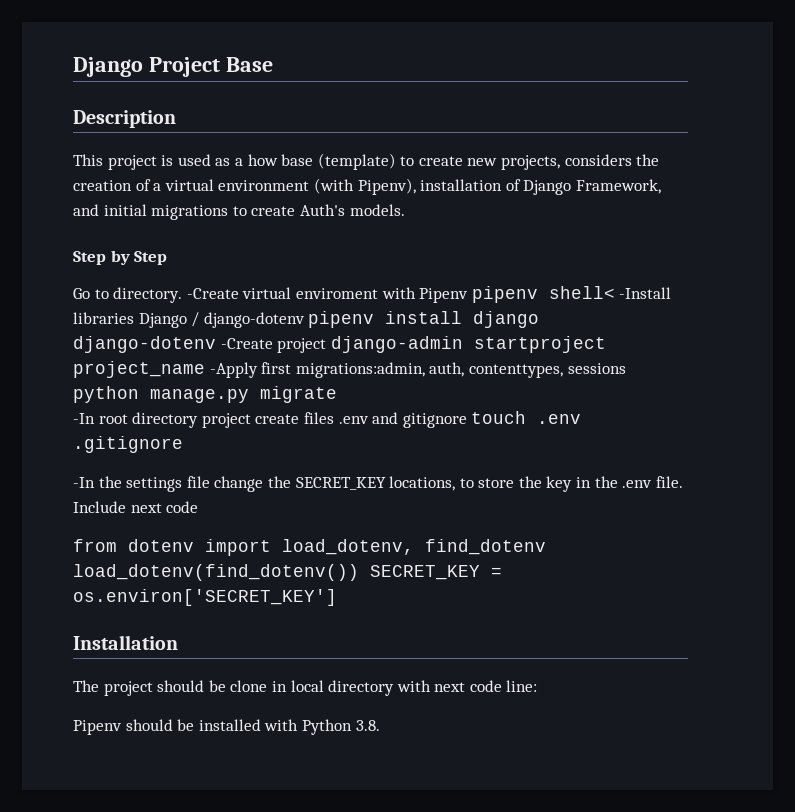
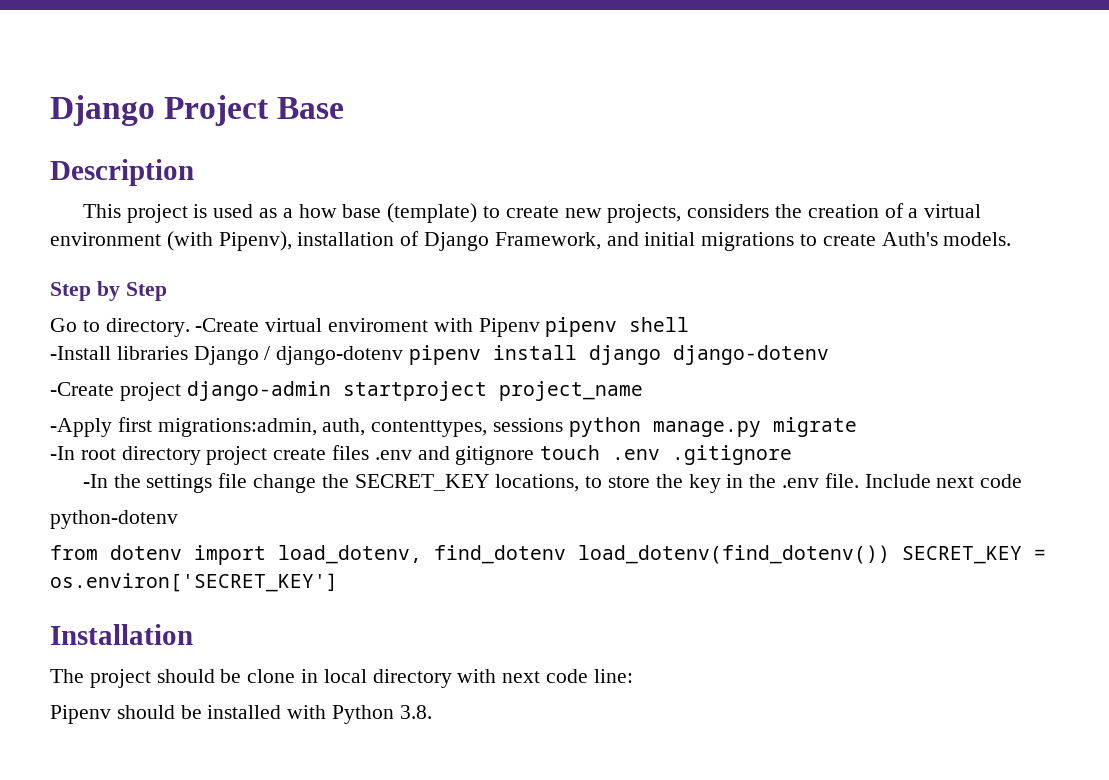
[548,286,615,299] shell< -> [629,317,690,332] shell //
(216, 344) none -> (830, 355) //
(205, 369) none -> (643, 391) //
(199, 507) none -> [50,510,178,529] // python-dotenv

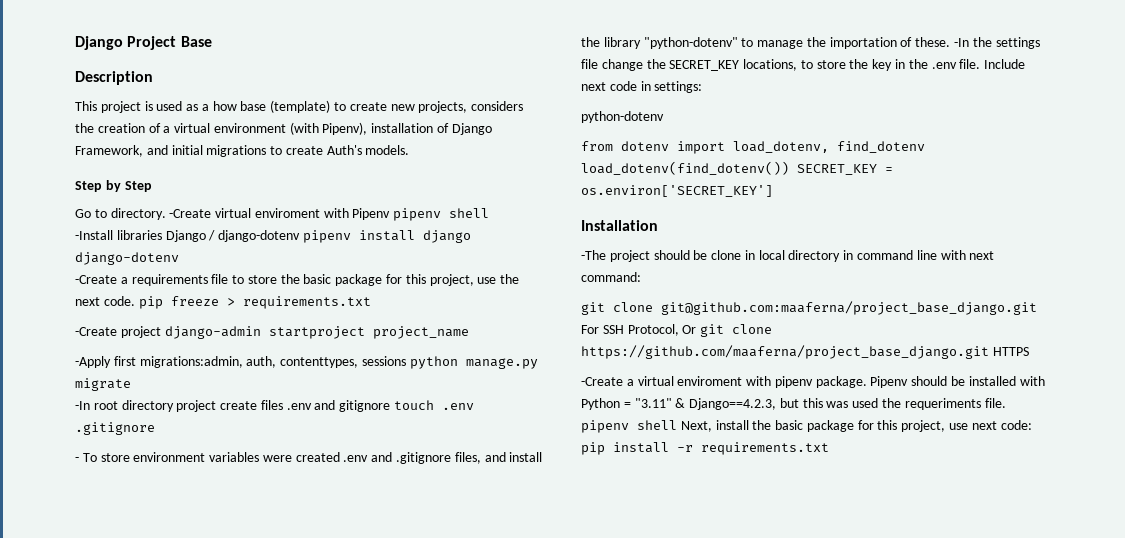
(830, 355) none -> [75,274,520,286] [75,296,371,309] // -Create a requirements file to store the basic package for this project, use the next code. pip freeze > requirements.txt
(793, 455) none -> [75,452,543,464] [581,37,951,49] - To store environment variables were created .env and .gitignore files, and install the library "python-dotenv" to manage the importation of these.
(1023, 481) none -> [640,81,703,93] in settings:
[50,669,84,683] The -> [581,250,606,260] -The
[457,669,633,683] with next code line: // -> [843,250,995,260] [581,272,641,282] [581,301,1037,315] [581,324,773,337] [581,345,1029,359] [581,376,867,388] in command line with next command: // git clone git@github.com:maaferna/project_base_django.git For SSH Protocol, Or git clone https://github.com/maaferna/project_base_django.git HTTPS // -Create a virtual enviroment with pipenv package.
[399,705,432,719] 3.8. -> [623,398,1006,410] [581,420,1032,433] [581,442,829,455] = "3.11" & Django==4.2.3, but this was used the requeriments file. pipenv shell Next, install the basic package for this project, use next code: pip install -r requirements.txt

